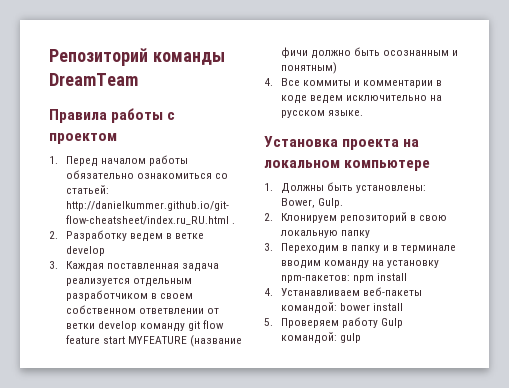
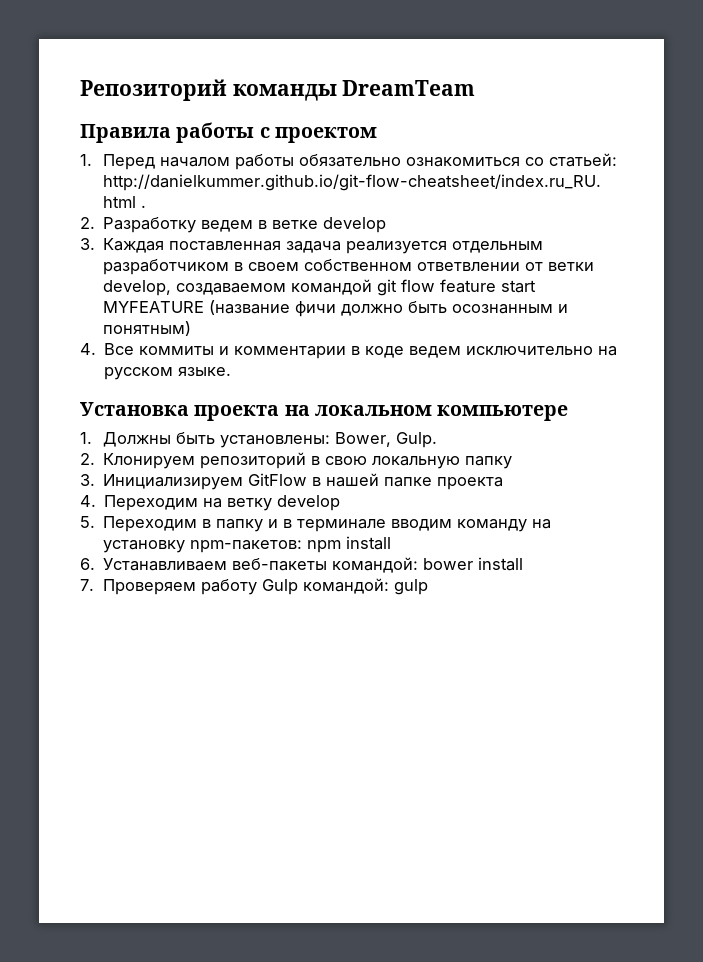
[97,321,185,332] develop команду -> [103,279,373,296] develop, создаваемом командой
(273, 247) none -> [103,473,504,490] [80,495,341,511] [80,516,95,528] Инициализируем GitFlow в нашей папке проекта // 4. Переходим на ветку develop // 5.
[264,288,273,296] 4. -> [80,558,95,570] 6.
[264,318,273,326] 5. -> [80,579,94,591] 7.

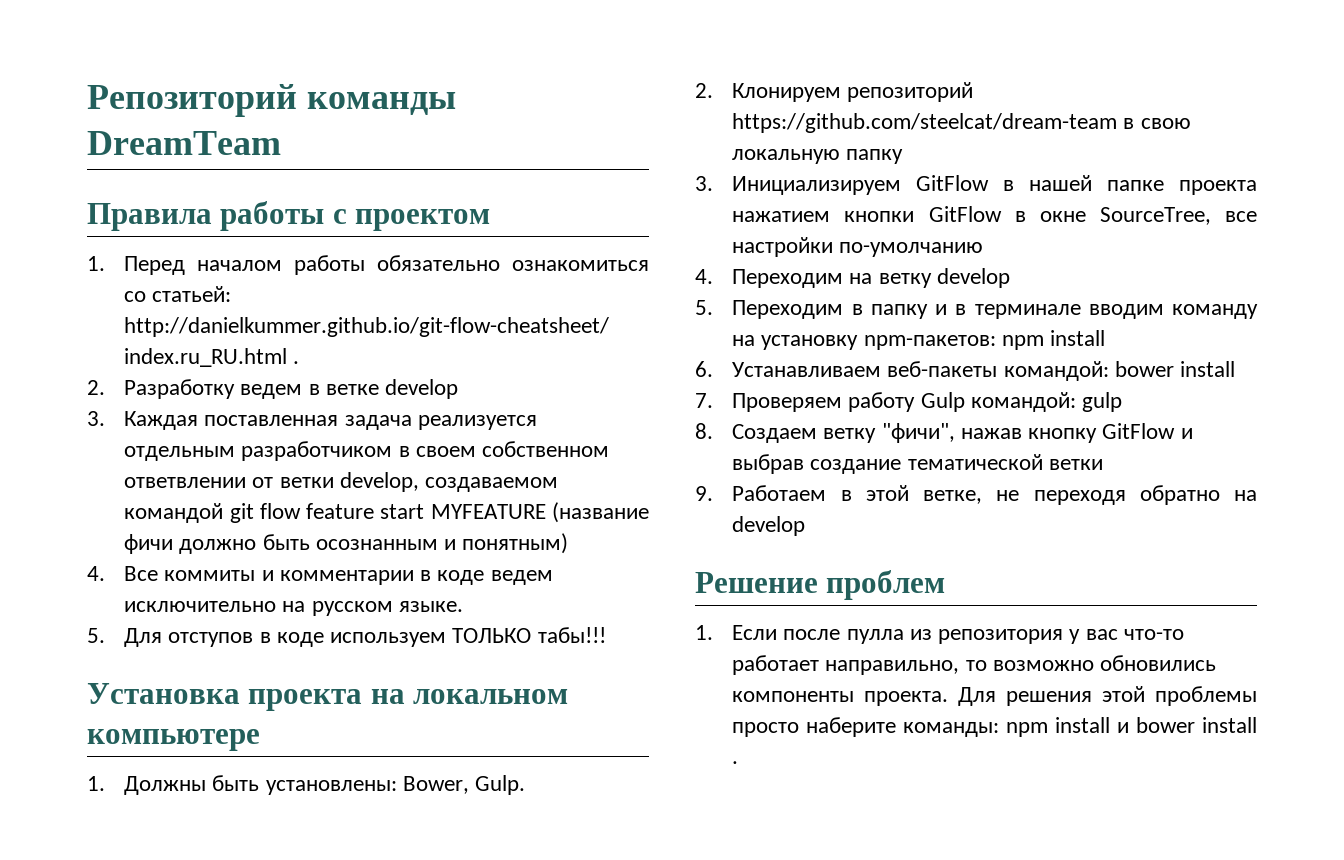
(232, 371) none -> [87,627,606,647] // 5. Для отступов в коде используем ТОЛЬКО табы!!!
(307, 460) none -> [732,113,1118,133] https://github.com/steelcat/dream-team
(504, 483) none -> [732,206,1257,225] [732,237,984,257] нажатием кнопки GitFlow в окне SourceTree, все настройки по-умолчанию
(429, 587) none -> [695,423,1193,443] [732,454,1103,474] [695,485,1257,505] [732,516,806,536] [695,570,946,600] [695,625,1184,644] [732,655,1217,675] [732,686,1257,706] [732,717,1258,737] [732,761,739,764] // 8. Создаем ветку "фичи", нажав кнопку GitFlow и выбрав создание тематической ветки // 9. Работаем в этой ветке, не переходя обратно на develop // Решение проблем // 1. Если после пулла из репозитория у вас что-то работает направильно, то возможно обновились компоненты проекта. Для решения этой проблемы просто наберите команды: npm install и bower install .

